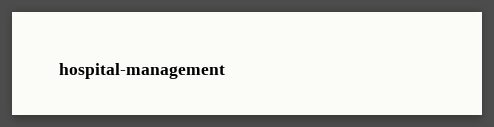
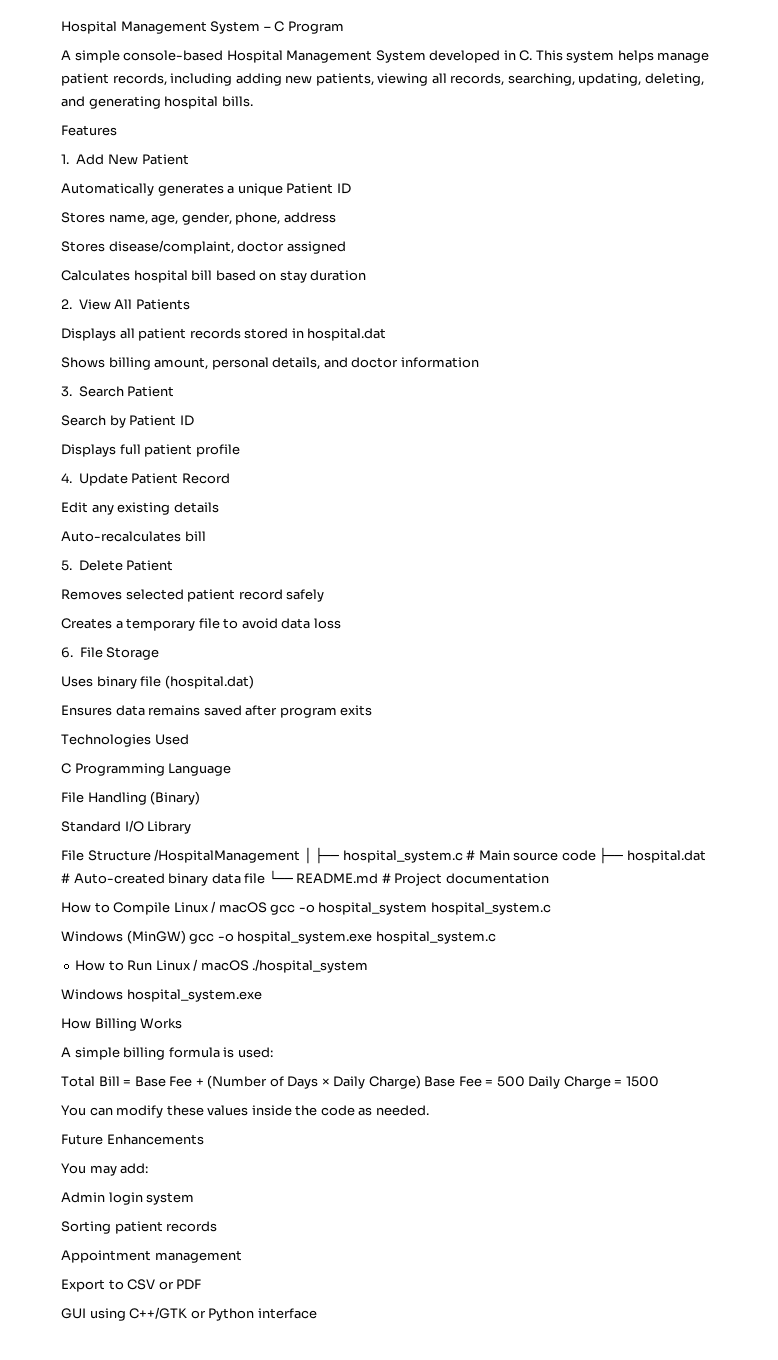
[59,63,225,79] hospital-management -> [61,21,344,34] [61,50,710,63] [61,73,704,86] [61,96,253,109] [61,125,117,136] [61,154,189,165] [61,183,351,196] [61,212,336,225] [61,240,346,254] [61,270,367,283] [61,299,190,310] [61,328,387,341] [61,357,479,370] [61,386,175,397] [61,415,194,428] [61,444,240,457] [61,473,230,486] [61,502,219,515] [61,531,206,542] [61,560,174,571] [61,589,325,602] [61,618,341,631] [61,647,160,660] [61,675,254,689] [61,705,373,718] [61,734,189,747] [61,763,232,776] [61,791,201,805] [61,820,192,834] [61,847,706,864] [61,870,549,886] [61,901,551,915] [61,930,496,944] [75,959,369,973] [61,989,262,1002] [61,1018,183,1031] [61,1047,273,1060] [61,1075,659,1089] [61,1105,429,1118] [61,1134,204,1145] [61,1163,149,1176] [61,1192,195,1205] [61,1221,218,1234] [61,1250,242,1263] [61,1279,202,1292] [61,1307,317,1321] Hospital Management System – C Program // A simple console-based Hospital Management System developed in C. This system helps manage patient records, including adding new patients, viewing all records, searching, updating, deleting, and generating hospital bills. // Features // 1. Add New Patient // Automatically generates a unique Patient ID // Stores name, age, gender, phone, address // Stores disease/complaint, doctor assigned // Calculates hospital bill based on stay duration // 2. View All Patients // Displays all patient records stored in hospital.dat // Shows billing amount, personal details, and doctor information // 3. Search Patient // Search by Patient ID // Displays full patient profile // 4. Update Patient Record // Edit any existing details // Auto-recalculates bill // 5. Delete Patient // Removes selected patient record safely // Creates a temporary file to avoid data loss // 6. File Storage // Uses binary file (hospital.dat) // Ensures data remains saved after program exits // Technologies Used // C Programming Language // File Handling (Binary) // Standard I/O Library // File Structure /HospitalManagement │ ├── hospital_system.c # Main source code ├── hospital.dat # Auto-created binary data file └── README.md # Project documentation // How to Compile Linux / macOS gcc -o hospital_system hospital_system.c // Windows (MinGW) gcc -o hospital_system.exe hospital_system.c // How to Run Linux / macOS ./hospital_system // Windows hospital_system.exe // How Billing Works // A simple billing formula is used: // Total Bill = Base Fee + (Number of Days × Daily Charge) Base Fee = 500 Daily Charge = 1500 // You can modify these values inside the code as needed. // Future Enhancements // You may add: // Admin login system // Sorting patient records // Appointment management // Export to CSV or PDF // GUI using C++/GTK or Python interface

